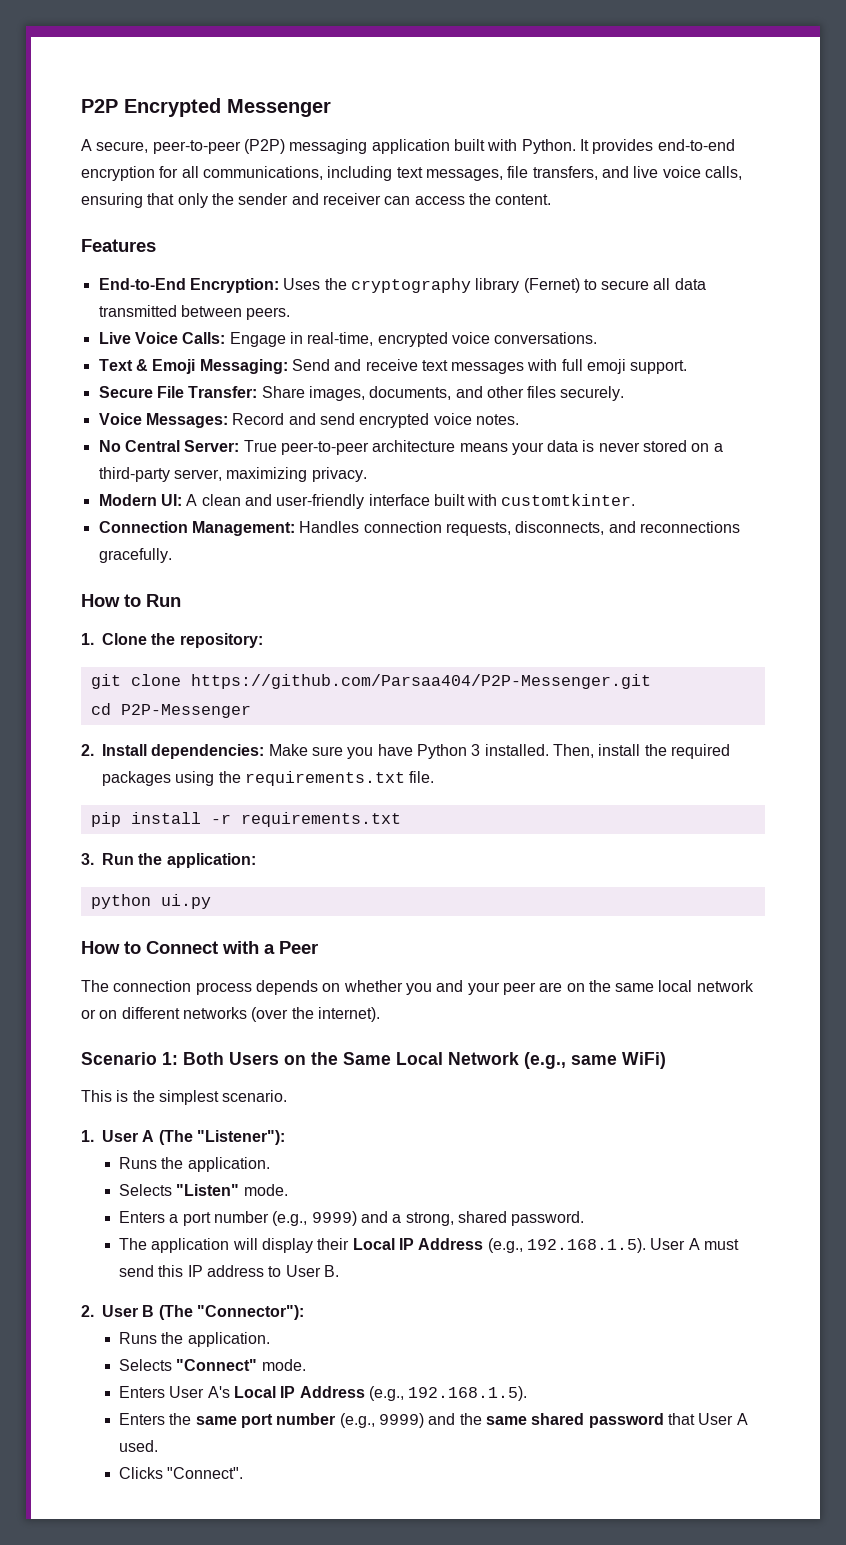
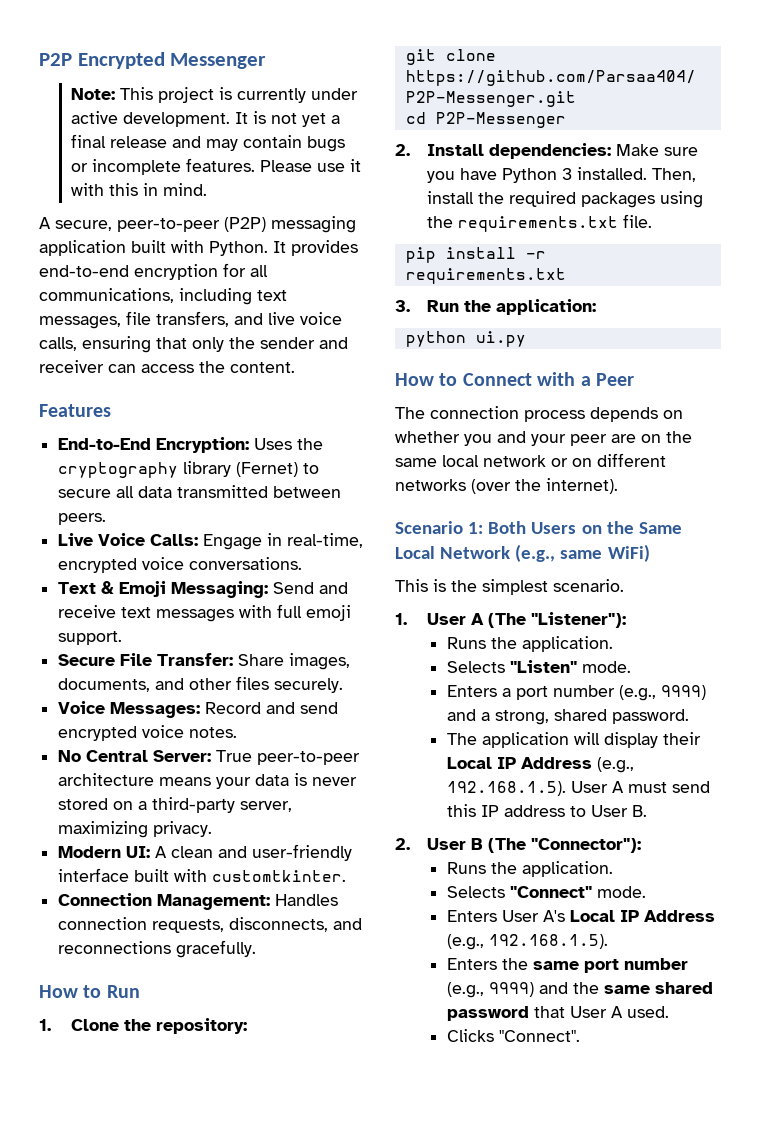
(331, 108) none -> [71,87,359,103] [71,111,341,127] [71,134,346,152] [71,158,362,175] [71,183,208,196] // Note: This project is currently under active development. It is not yet a final release and may contain bugs or incomplete features. Please use it with this in mind.

